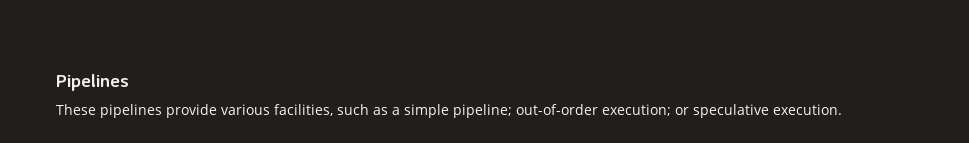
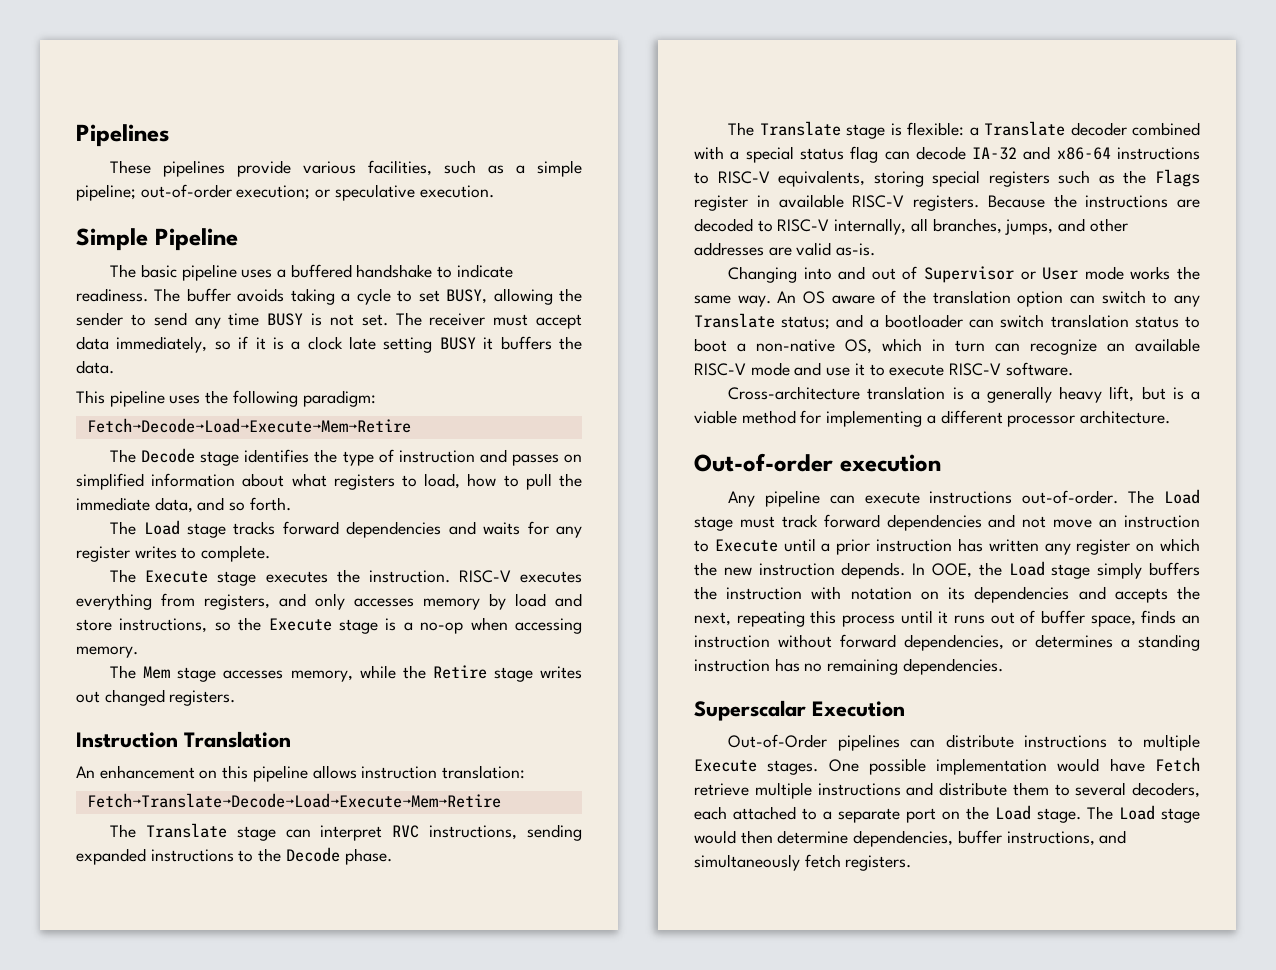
(842, 109) none -> [76,228,238,251] [110,264,513,281] [76,288,582,305] [76,312,582,329] [76,336,582,353] [76,360,114,374] [76,390,376,407] [86,418,411,433] [110,448,582,466] [76,473,582,490] [76,497,291,513] [110,520,583,538] [76,545,271,562] [110,569,583,586] [76,593,582,610] [76,617,582,634] [76,646,138,658] [110,665,582,682] [76,689,236,706] [76,731,291,748] [76,765,526,782] [86,793,501,808] [110,823,582,841] [76,847,392,865] [728,121,1200,139] [694,146,1200,163] [694,169,1200,187] [694,194,1200,211] [694,218,1128,235] [694,242,876,256] [728,266,1200,283] [694,290,1200,307] [694,313,1200,330] [694,338,1200,355] [694,362,1073,376] [728,386,1200,403] [694,410,1171,427] [694,453,941,472] [728,489,1200,507] [694,514,1200,531] [694,538,1200,555] [694,561,1200,579] [694,586,1200,603] [694,610,1200,627] [694,634,1200,651] [694,658,1003,675] [694,700,905,721] [728,734,1200,751] [694,757,1200,775] [694,782,1200,799] [694,805,1200,823] [694,830,1127,847] [694,854,912,871] // Simple Pipeline // The basic pipeline uses a buffered handshake to indicate readiness. The buffer avoids taking a cycle to set BUSY, allowing the sender to send any time BUSY is not set. The receiver must accept data immediately, so if it is a clock late setting BUSY it buffers the data. // This pipeline uses the following paradigm: // Fetch→Decode→Load→Execute→Mem→Retire // The Decode stage identifies the type of instruction and passes on simplified information about what registers to load, how to pull the immediate data, and so forth. // The Load stage tracks forward dependencies and waits for any register writes to complete. // The Execute stage executes the instruction. RISC-V executes everything from registers, and only accesses memory by load and store instructions, so the Execute stage is a no-op when accessing memory. // The Mem stage accesses memory, while the Retire stage writes out changed registers. // Instruction Translation // An enhancement on this pipeline allows instruction translation: // Fetch→Translate→Decode→Load→Execute→Mem→Retire // The Translate stage can interpret RVC instructions, sending expanded instructions to the Decode phase. // The Translate stage is flexible: a Translate decoder combined with a special status flag can decode IA-32 and x86-64 instructions to RISC-V equivalents, storing special registers such as the Flags register in available RISC-V registers. Because the instructions are decoded to RISC-V internally, all branches, jumps, and other addresses are valid as-is. // Changing into and out of Supervisor or User mode works the same way. An OS aware of the translation option can switch to any Translate status; and a bootloader can switch translation status to boot a non-native OS, which in turn can recognize an available RISC-V mode and use it to execute RISC-V software. // Cross-architecture translation is a generally heavy lift, but is a viable method for implementing a different processor architecture. // Out-of-order execution // Any pipeline can execute instructions out-of-order. The Load stage must track forward dependencies and not move an instruction to Execute until a prior instruction has written any register on which the new instruction depends. In OOE, the Load stage simply buffers the instruction with notation on its dependencies and accepts the next, repeating this process until it runs out of buffer space, finds an instruction without forward dependencies, or determines a standing instruction has no remaining dependencies. // Superscalar Execution // Out-of-Order pipelines can distribute instructions to multiple Execute stages. One possible implementation would have Fetch retrieve multiple instructions and distribute them to several decoders, each attached to a separate port on the Load stage. The Load stage would then determine dependencies, buffer instructions, and simultaneously fetch registers.

